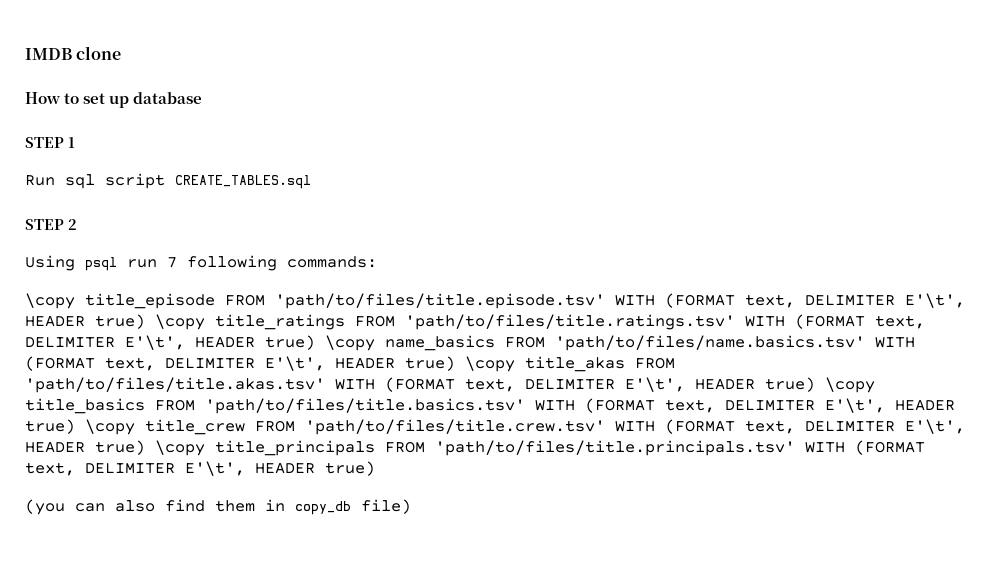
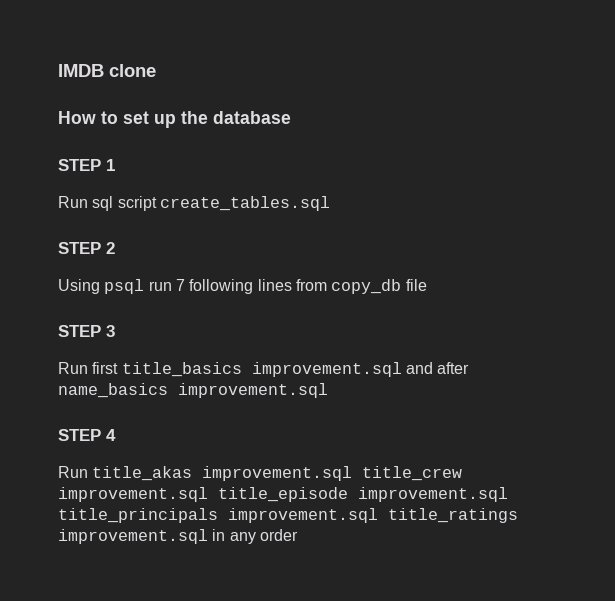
(130, 101) none -> [181,111,208,124] the
[175,175,311,189] CREATE_TABLES.sql -> [159,196,330,211] create_tables.sql
[287,256,377,268] [25,293,965,309] [25,314,925,330] [25,335,915,351] [25,356,675,372] [25,377,875,393] [25,398,955,414] [25,419,965,435] [25,440,925,456] [25,461,375,476] [25,499,411,515] commands: // \copy title_episode FROM 'path/to/files/title.episode.tsv' WITH (FORMAT text, DELIMITER E'\t', HEADER true) \copy title_ratings FROM 'path/to/files/title.ratings.tsv' WITH (FORMAT text, DELIMITER E'\t', HEADER true) \copy name_basics FROM 'path/to/files/name.basics.tsv' WITH (FORMAT text, DELIMITER E'\t', HEADER true) \copy title_akas FROM 'path/to/files/title.akas.tsv' WITH (FORMAT text, DELIMITER E'\t', HEADER true) \copy title_basics FROM 'path/to/files/title.basics.tsv' WITH (FORMAT text, DELIMITER E'\t', HEADER true) \copy title_crew FROM 'path/to/files/title.crew.tsv' WITH (FORMAT text, DELIMITER E'\t', HEADER true) \copy title_principals FROM 'path/to/files/title.principals.tsv' WITH (FORMAT text, DELIMITER E'\t', HEADER true) // (you can also find them in copy_db file) -> [257,279,427,294] [58,325,115,337] [58,362,470,377] [58,383,328,398] [58,429,116,441] [58,466,463,481] [58,487,508,502] [58,508,518,523] [58,529,298,544] lines from copy_db file // STEP 3 // Run first title_basics improvement.sql and after name_basics improvement.sql // STEP 4 // Run title_akas improvement.sql title_crew improvement.sql title_episode improvement.sql title_principals improvement.sql title_ratings improvement.sql in any order

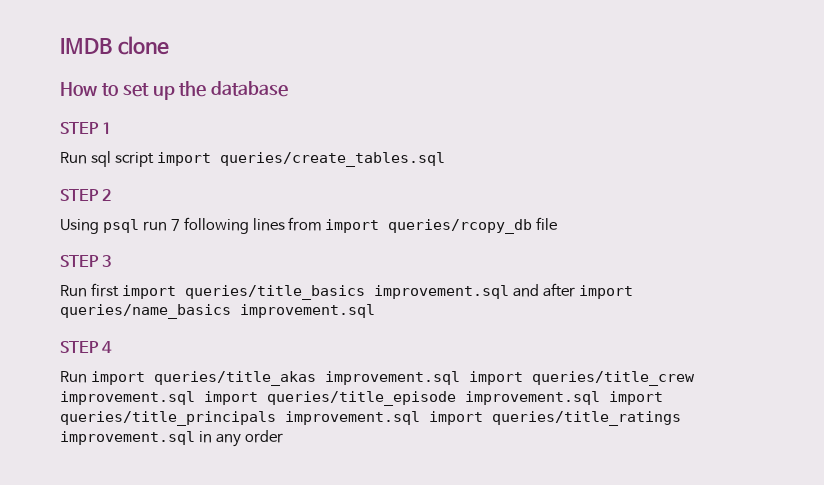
[159,196,330,211] create_tables.sql -> [156,152,445,167] import queries/create_tables.sql
[331,279,402,294] copy_db -> [325,219,533,234] import queries/rcopy_db
[121,362,242,377] title_basics -> [121,285,365,300] import queries/title_basics
[58,383,168,398] name_basics -> [578,285,633,299] [60,304,231,319] import queries/name_basics
[92,466,463,481] [58,487,508,502] [58,508,518,523] title_akas improvement.sql title_crew improvement.sql title_episode improvement.sql title_principals improvement.sql title_ratings -> [90,371,695,386] [60,391,663,406] [60,411,681,426] import queries/title_akas improvement.sql import queries/title_crew improvement.sql import queries/title_episode improvement.sql import queries/title_principals improvement.sql import queries/title_ratings

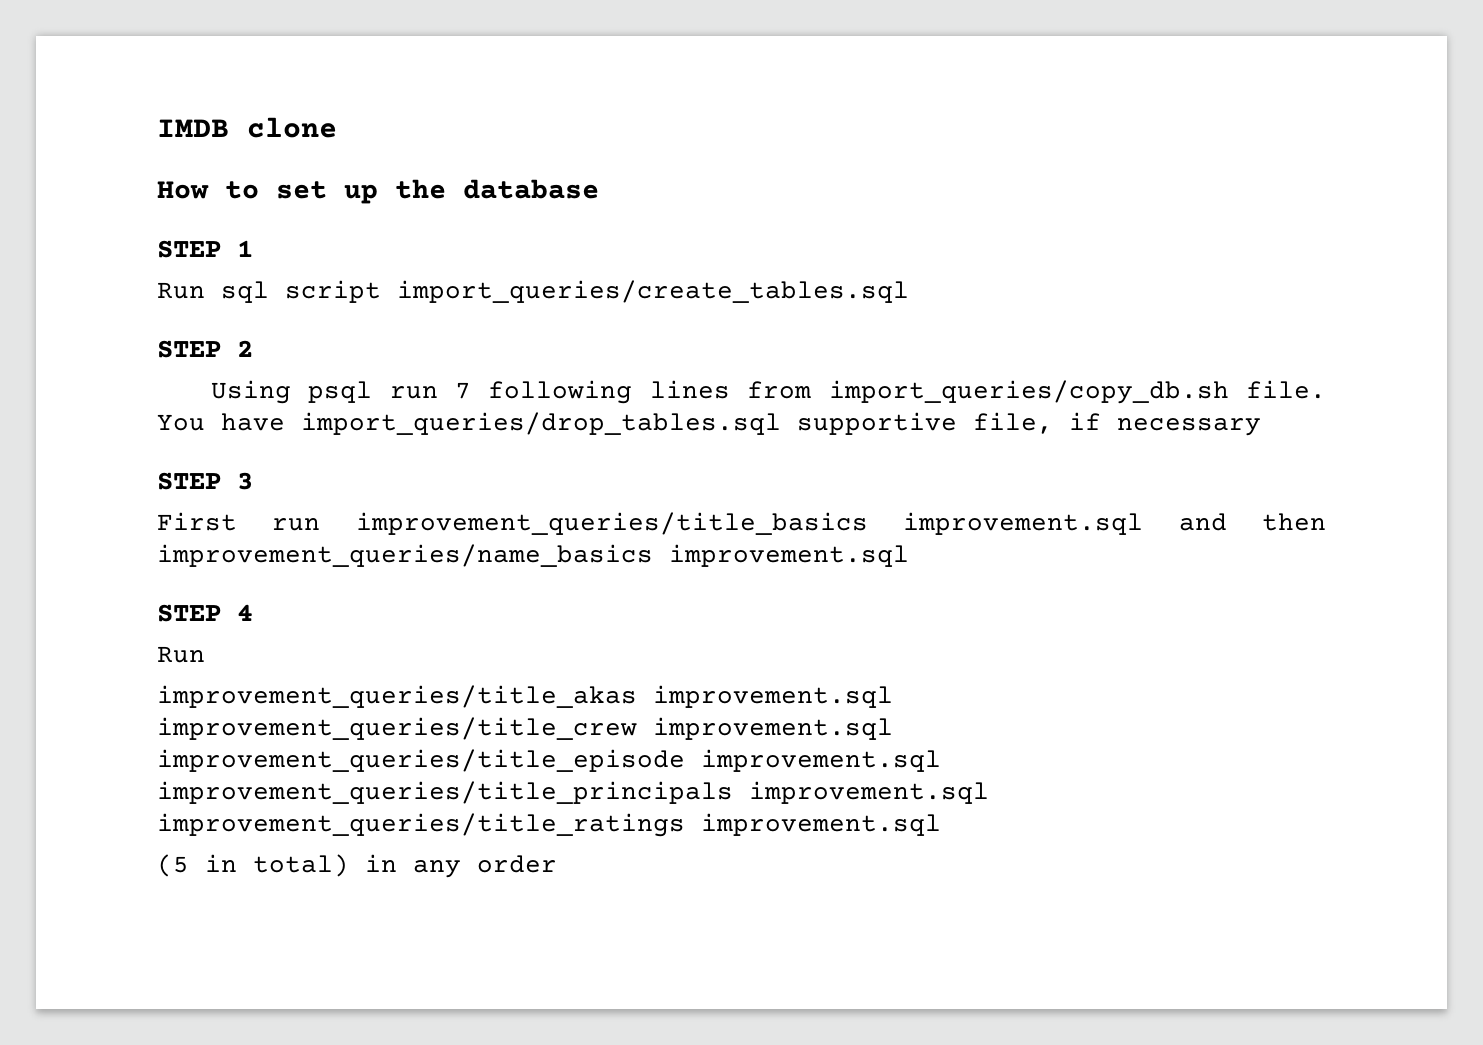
[156,152,445,167] import queries/create_tables.sql -> [397,280,909,303] import_queries/create_tables.sql
[325,217,558,234] [60,255,112,267] [60,283,633,300] [60,304,375,319] [60,341,113,353] [60,371,695,386] [60,391,663,406] [60,411,681,426] [60,431,195,445] import queries/rcopy_db file // STEP 3 // Run first import queries/title_basics improvement.sql and after import queries/name_basics improvement.sql // STEP 4 // Run import queries/title_akas improvement.sql import queries/title_crew improvement.sql import queries/title_episode improvement.sql import queries/title_principals improvement.sql import queries/title_ratings improvement.sql -> [828,380,1326,404] [157,412,1261,436] [157,472,253,490] [157,512,1326,535] [157,544,909,567] [157,604,253,622] [157,646,205,663] [157,685,893,708] [157,717,893,740] [157,749,941,772] [157,781,989,804] [157,813,941,837] [157,854,349,877] import_queries/copy_db.sh file. You have import_queries/drop_tables.sql supportive file, if necessary // STEP 3 // First run improvement_queries/title_basics improvement.sql and then improvement_queries/name_basics improvement.sql // STEP 4 // Run // improvement_queries/title_akas improvement.sql improvement_queries/title_crew improvement.sql improvement_queries/title_episode improvement.sql improvement_queries/title_principals improvement.sql improvement_queries/title_ratings improvement.sql // (5 in total)

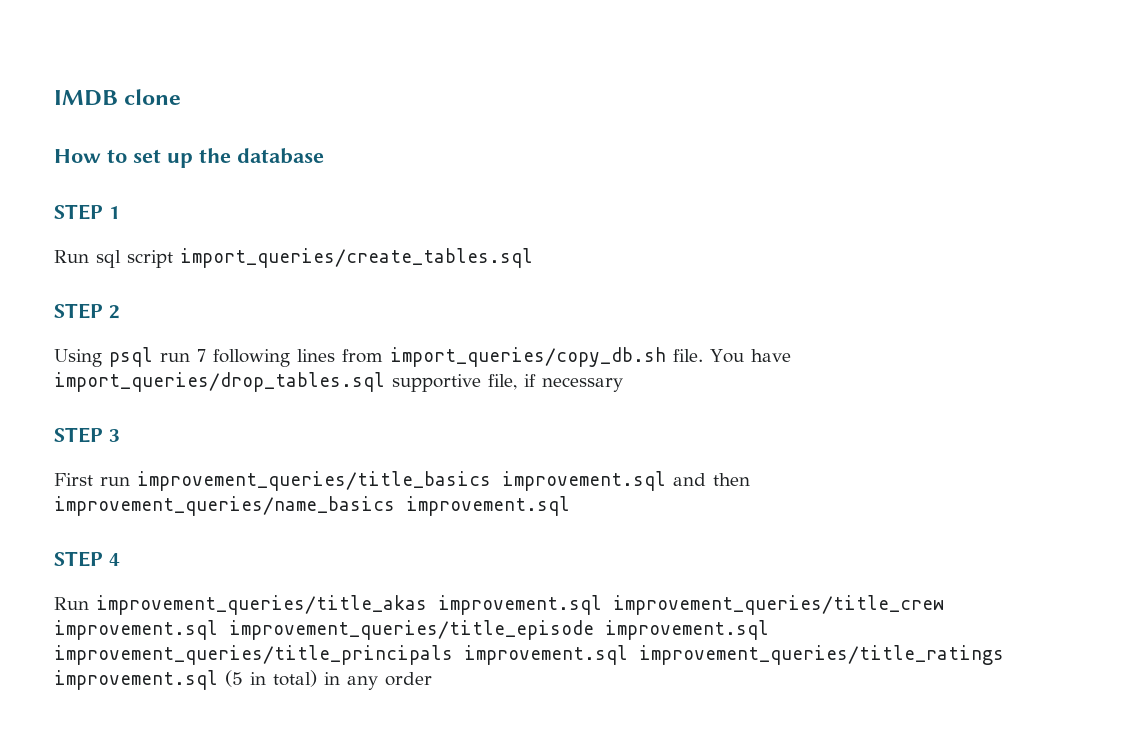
(205, 654) // -> (89, 603) none
(941, 824) // -> (218, 680) none

